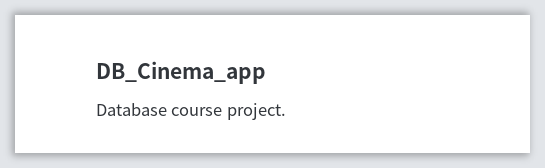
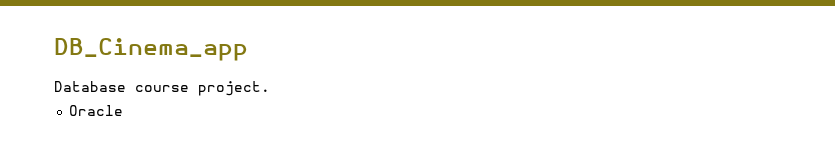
(286, 111) none -> [69,105,124,116] // Oracle

